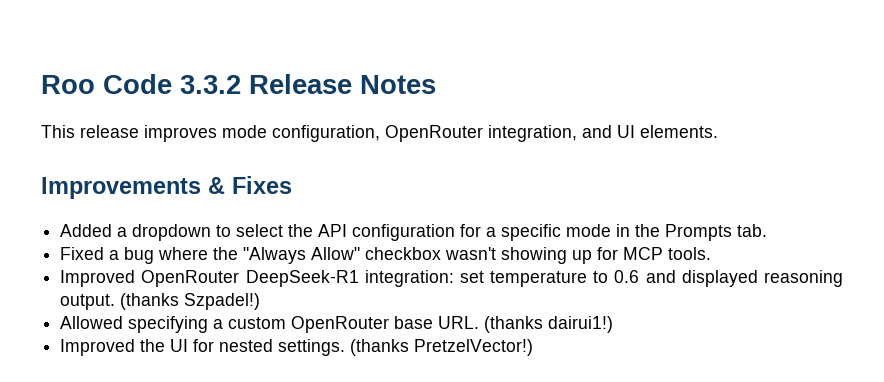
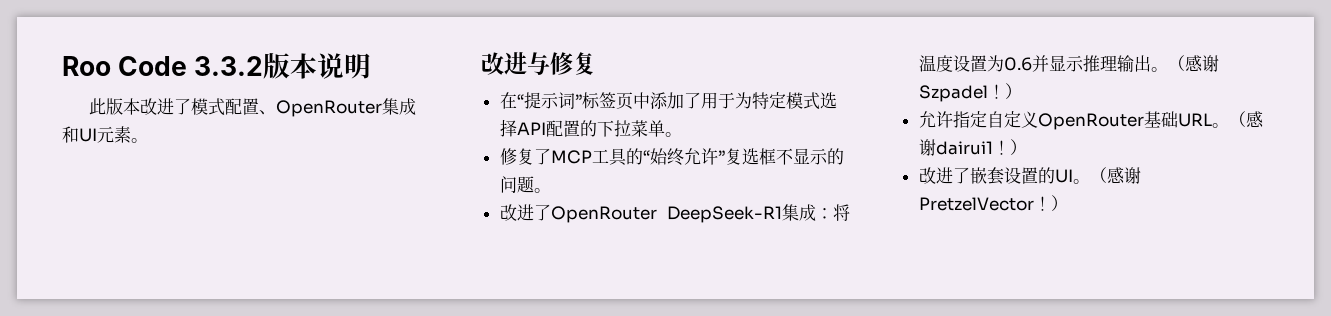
[249,74,436,94] [41,125,718,142] [41,176,292,199] [60,224,768,241] [60,247,712,264] [60,270,843,287] [60,293,261,310] [60,316,614,333] [60,339,534,356] Release Notes // This release improves mode configuration, OpenRouter integration, and UI elements. // Improvements & Fixes // Added a dropdown to select the API configuration for a specific mode in the Prompts tab. // Fixed a bug where the "Always Allow" checkbox wasn't showing up for MCP tools. // Improved OpenRouter DeepSeek-R1 integration: set temperature to 0.6 and displayed reasoning output. (thanks Szpadel!) // Allowed specifying a custom OpenRouter base URL. (thanks dairui1!) // Improved the UI for nested settings. (thanks PretzelVector!) -> [263,53,372,79] [88,98,416,117] [62,126,148,143] [481,52,596,75] [499,92,837,110] [499,119,682,137] [499,148,844,166] [499,176,551,193] [499,204,850,223] [918,55,1219,72] [918,83,1022,102] [918,111,1264,130] [918,139,1027,156] [918,167,1141,185] [918,195,1068,211] 版本说明 // 此版本改进了模式配置、OpenRouter集成和UI元素。 // 改进与修复 // 在“提示词”标签页中添加了用于为特定模式选择API配置的下拉菜单。 // 修复了MCP工具的“始终允许”复选框不显示的问题。 // 改进了OpenRouter DeepSeek-R1集成：将温度设置为0.6并显示推理输出。（感谢Szpadel！） // 允许指定自定义OpenRouter基础URL。（感谢dairui1！） // 改进了嵌套设置的UI。（感谢PretzelVector！）

